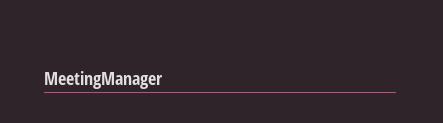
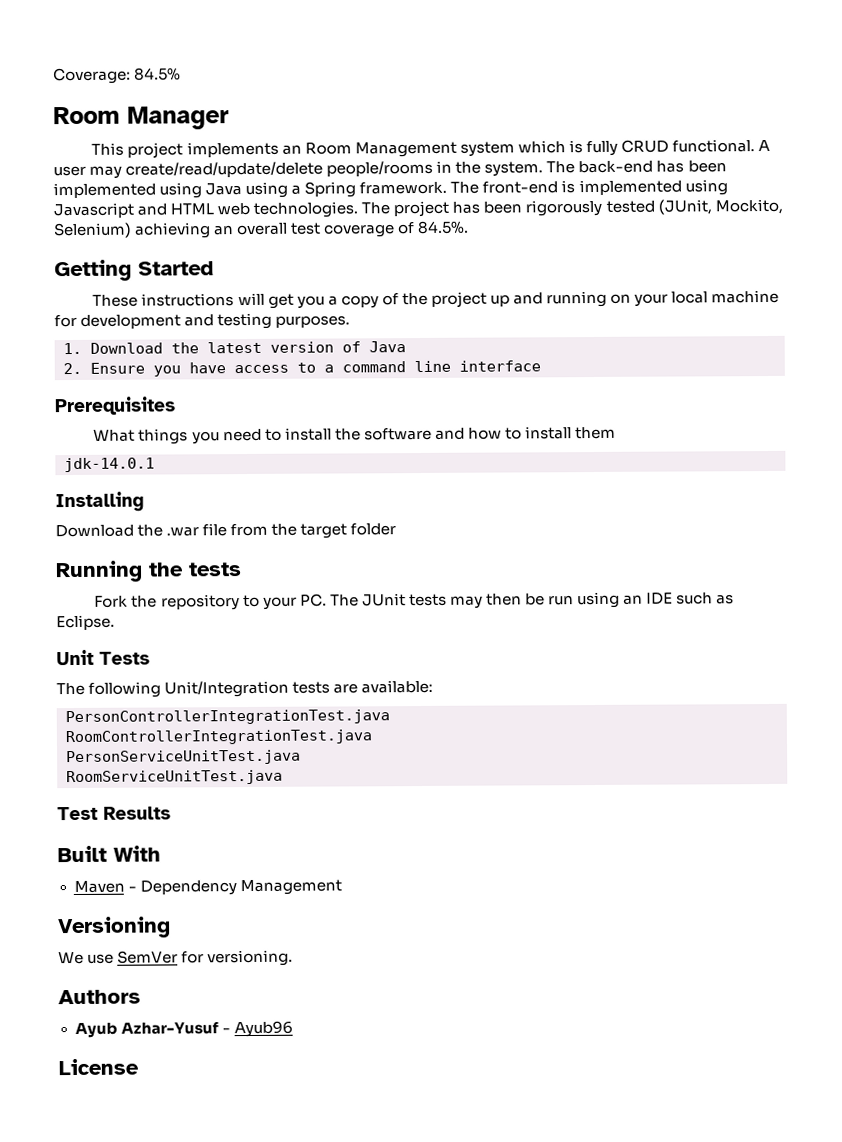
[44,71,163,89] MeetingManager -> [53,67,182,85] [53,106,229,130] [91,139,771,159] [53,160,727,179] [53,179,728,199] [53,198,783,219] [53,220,470,239] [54,259,214,282] [92,289,780,309] [54,312,351,330] [63,341,406,355] [63,360,541,377] [54,396,176,416] [93,426,617,445] [64,457,155,473] [55,491,144,513] [55,523,397,539] [55,560,242,583] [94,591,735,611] [56,614,115,631] [56,649,150,666] [56,679,434,698] [65,709,390,726] [65,729,372,746] [66,749,301,766] [66,769,283,786] [57,806,171,821] [57,845,161,863] [73,879,342,896] [57,916,171,939] [58,949,294,967] [58,989,141,1005] [74,1020,293,1039] [58,1058,139,1076] Coverage: 84.5% // Room Manager // This project implements an Room Management system which is fully CRUD functional. A user may create/read/update/delete people/rooms in the system. The back-end has been implemented using Java using a Spring framework. The front-end is implemented using Javascript and HTML web technologies. The project has been rigorously tested (JUnit, Mockito, Selenium) achieving an overall test coverage of 84.5%. // Getting Started // These instructions will get you a copy of the project up and running on your local machine for development and testing purposes. // 1. Download the latest version of Java // 2. Ensure you have access to a command line interface // Prerequisites // What things you need to install the software and how to install them // jdk-14.0.1 // Installing // Download the .war file from the target folder // Running the tests // Fork the repository to your PC. The JUnit tests may then be run using an IDE such as Eclipse. // Unit Tests // The following Unit/Integration tests are available: // PersonControllerIntegrationTest.java // RoomControllerIntegrationTest.java // PersonServiceUnitTest.java // RoomServiceUnitTest.java // Test Results // Built With // Maven - Dependency Management // Versioning // We use SemVer for versioning. // Authors // Ayub Azhar-Yusuf - Ayub96 // License

